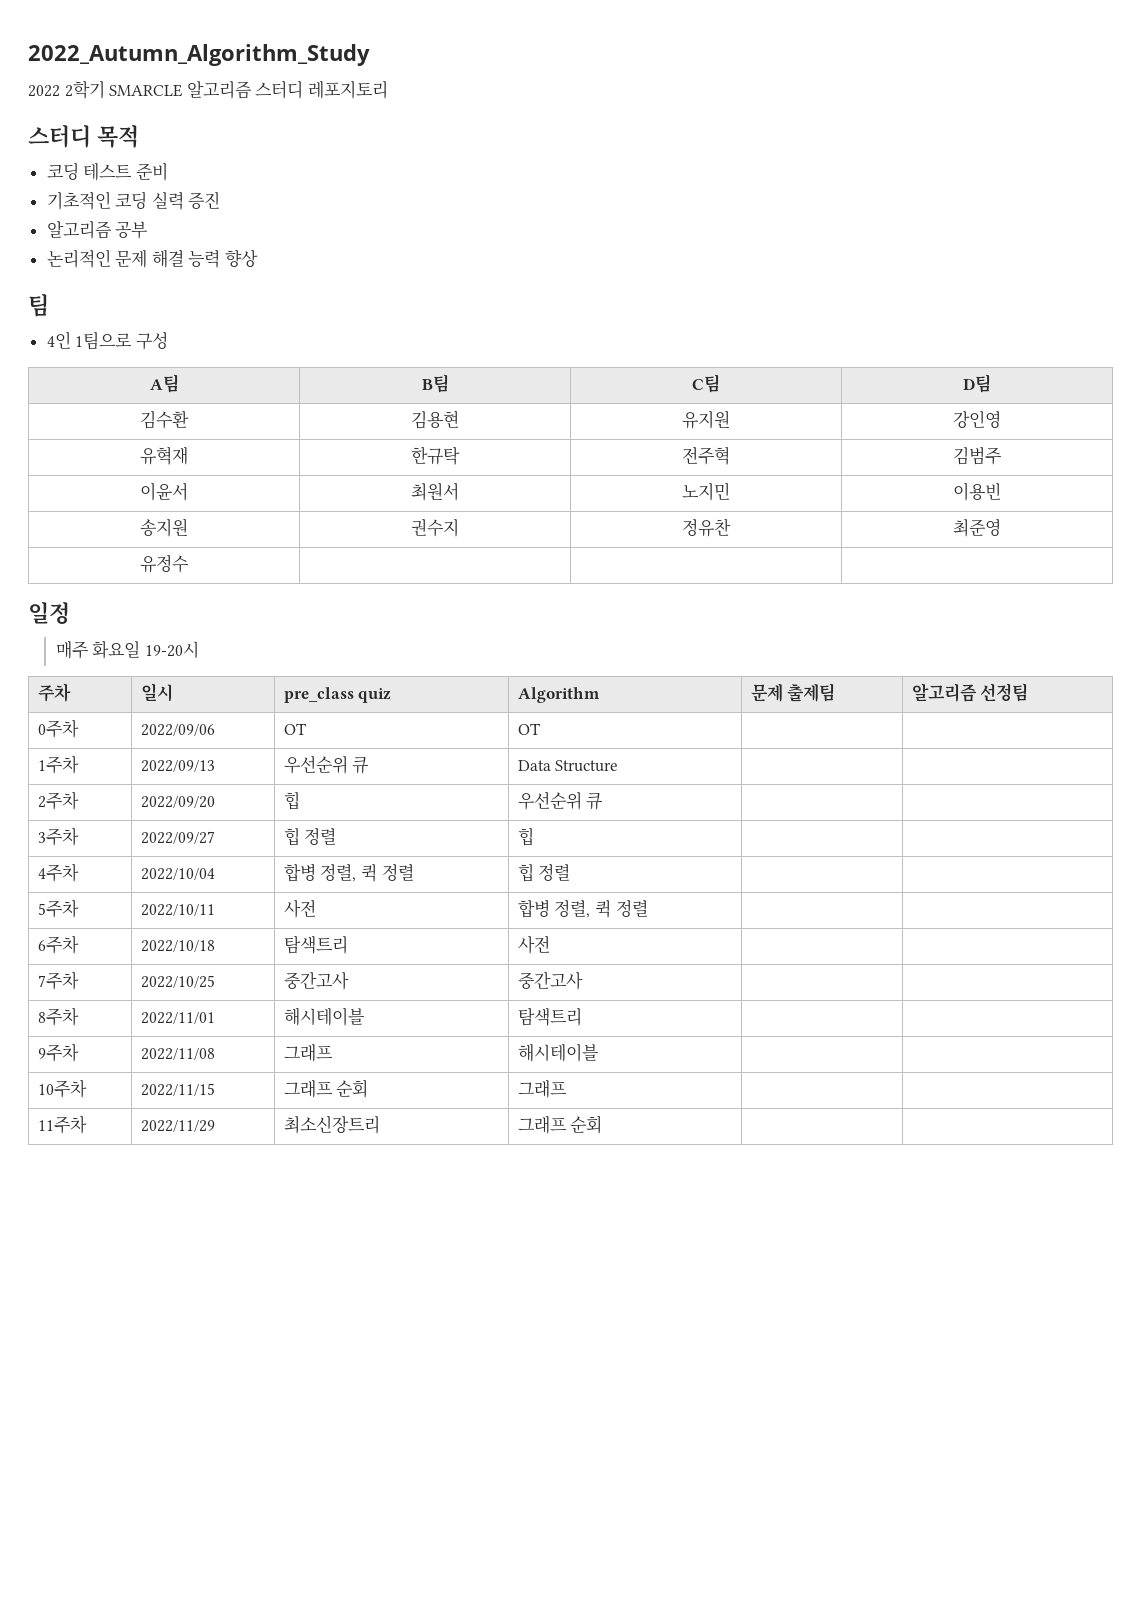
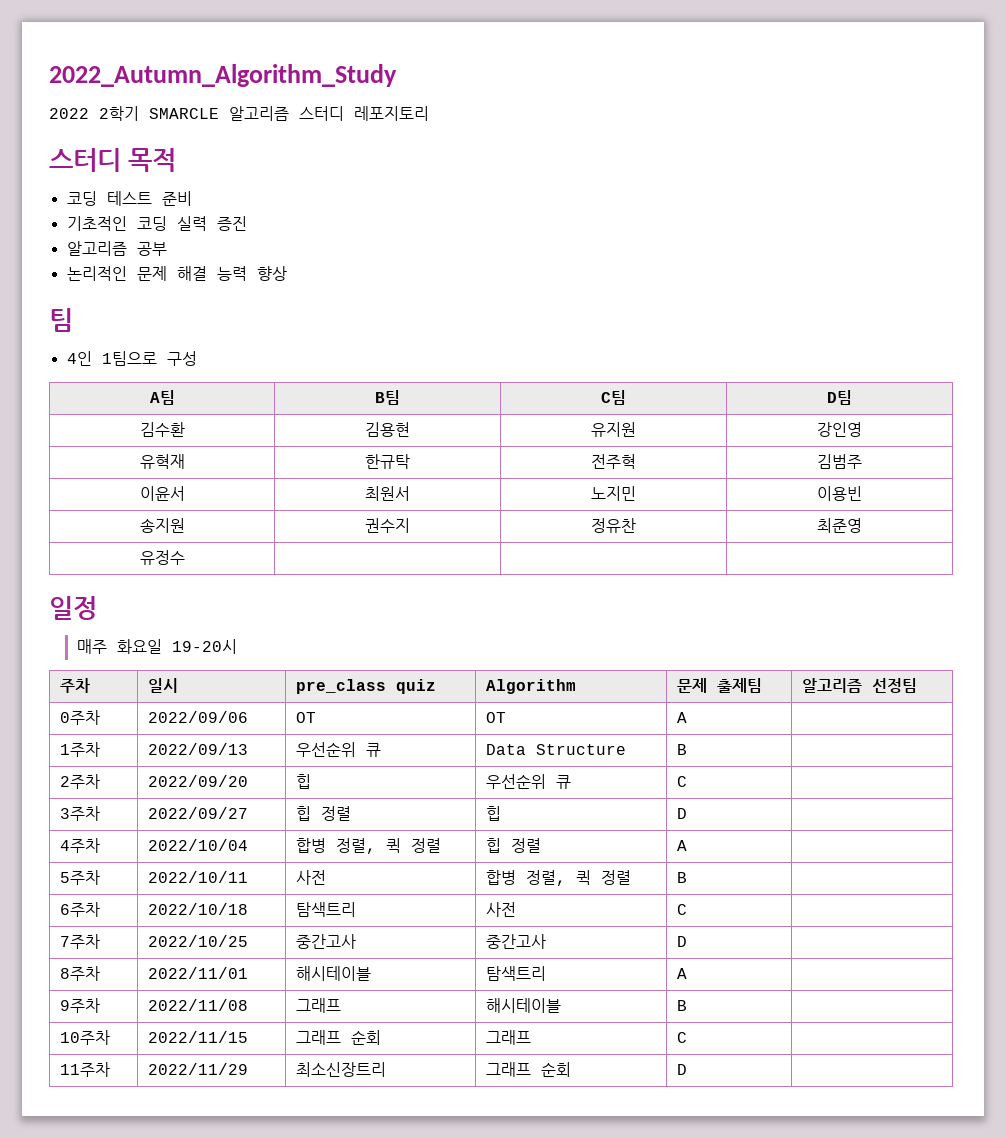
(541, 729) none -> [677,712,688,723] A
(619, 766) none -> [677,744,688,755] B
(604, 801) none -> [677,776,688,787] C
(534, 836) none -> [677,808,688,819] D
(571, 872) none -> [677,840,688,851] A
(648, 908) none -> [677,872,688,883] B
(550, 944) none -> [677,904,688,915] C
(583, 980) none -> [677,936,688,947] D
(582, 1016) none -> [677,968,688,979] A
(599, 1052) none -> [677,1000,688,1011] B
(567, 1089) none -> [677,1032,688,1043] C
(603, 1124) none -> [677,1064,688,1075] D

